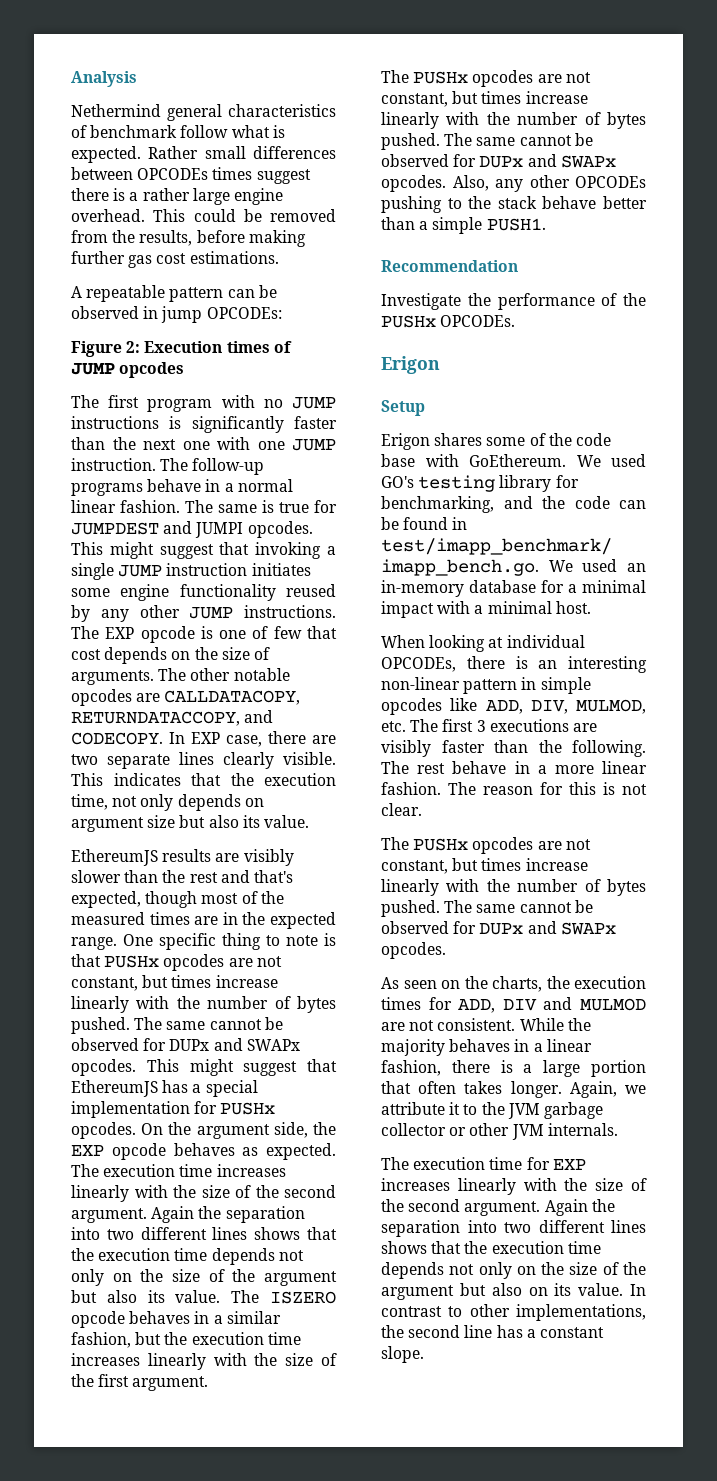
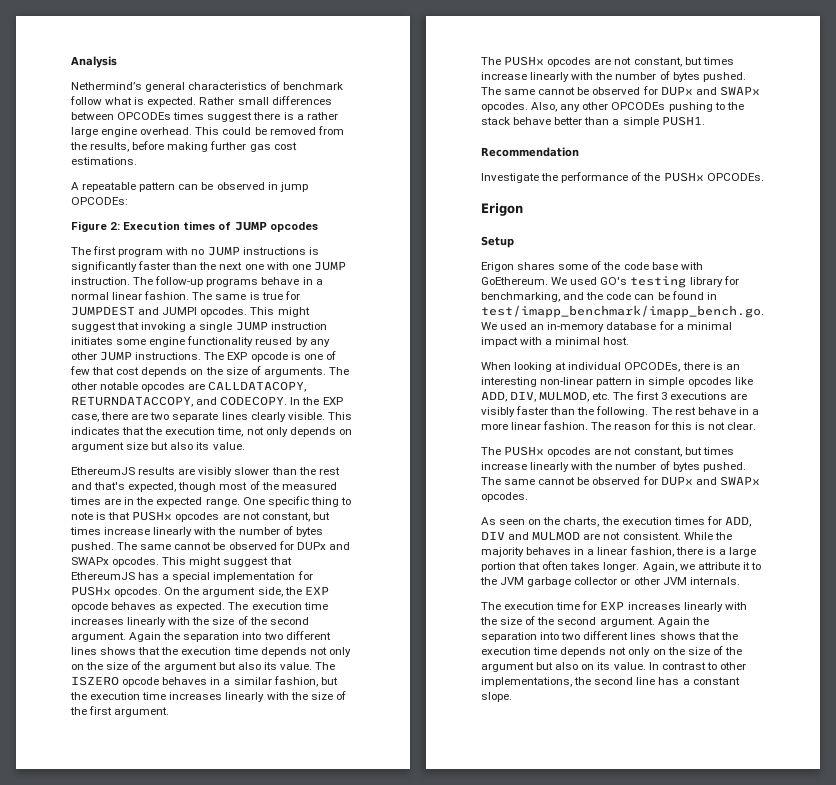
[71,104,161,117] Nethermind -> [71,82,142,90] Nethermind’s
(185, 738) none -> [302,397,320,405] the

